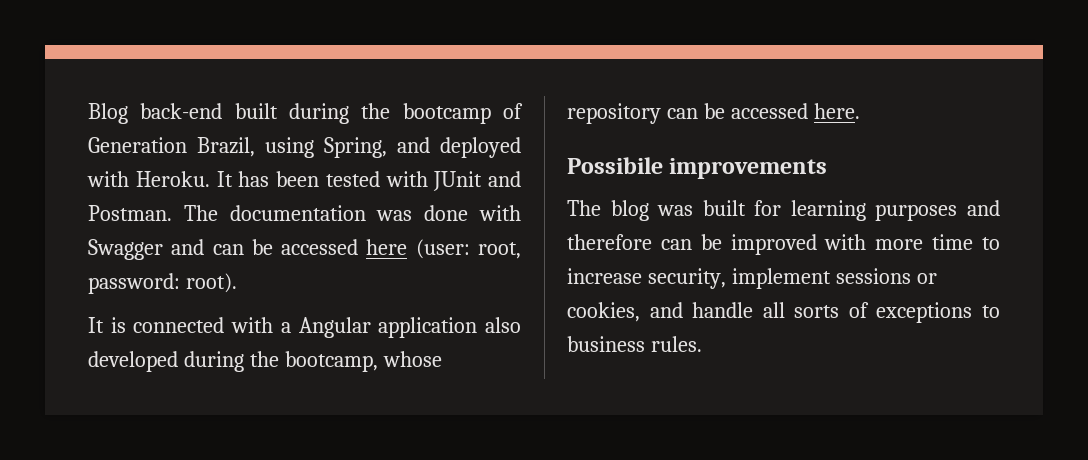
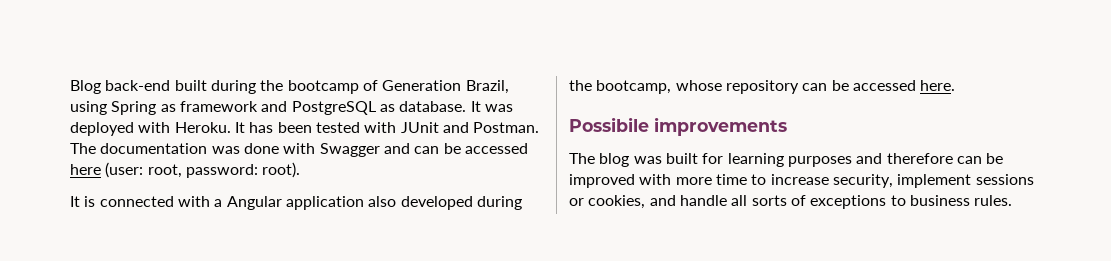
[324,137,430,158] Spring, and -> [111,101,513,115] Spring as framework and PostgreSQL as database. It was

